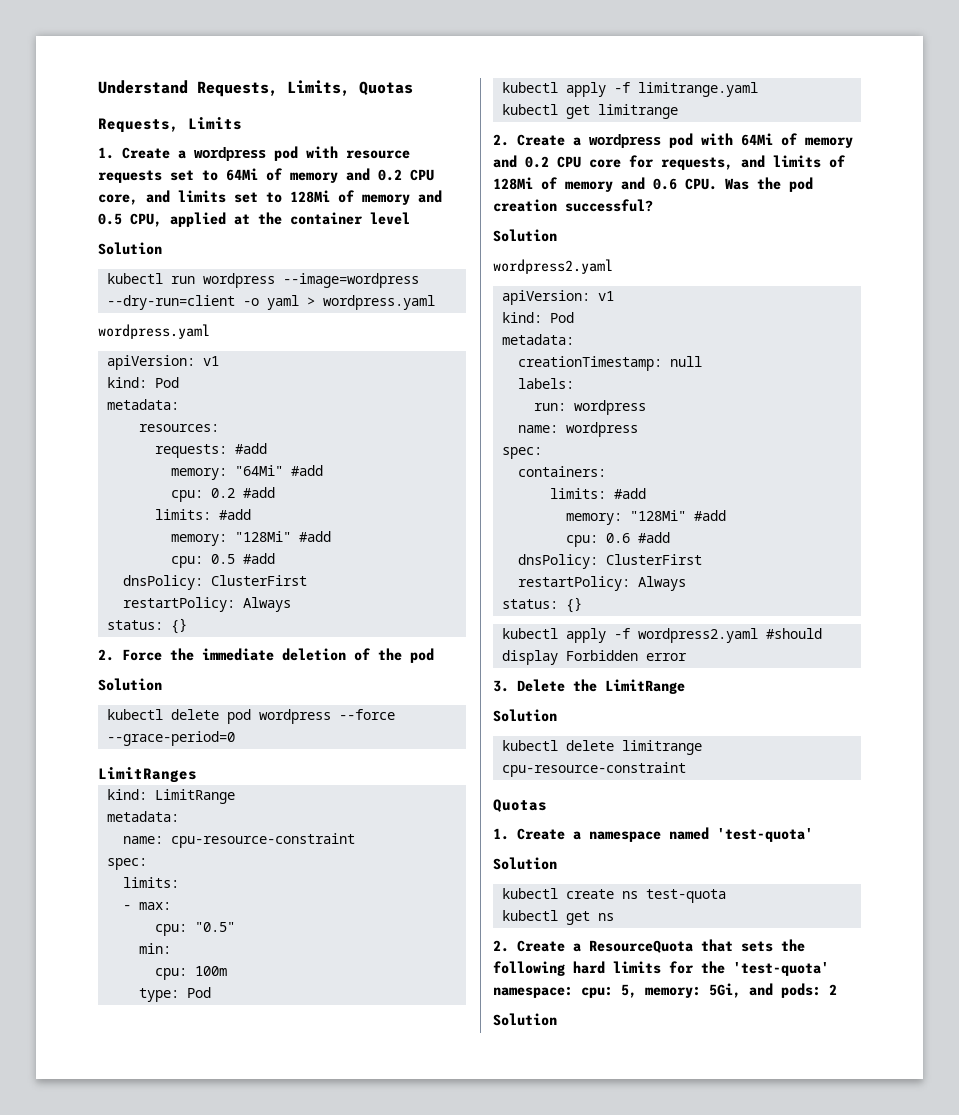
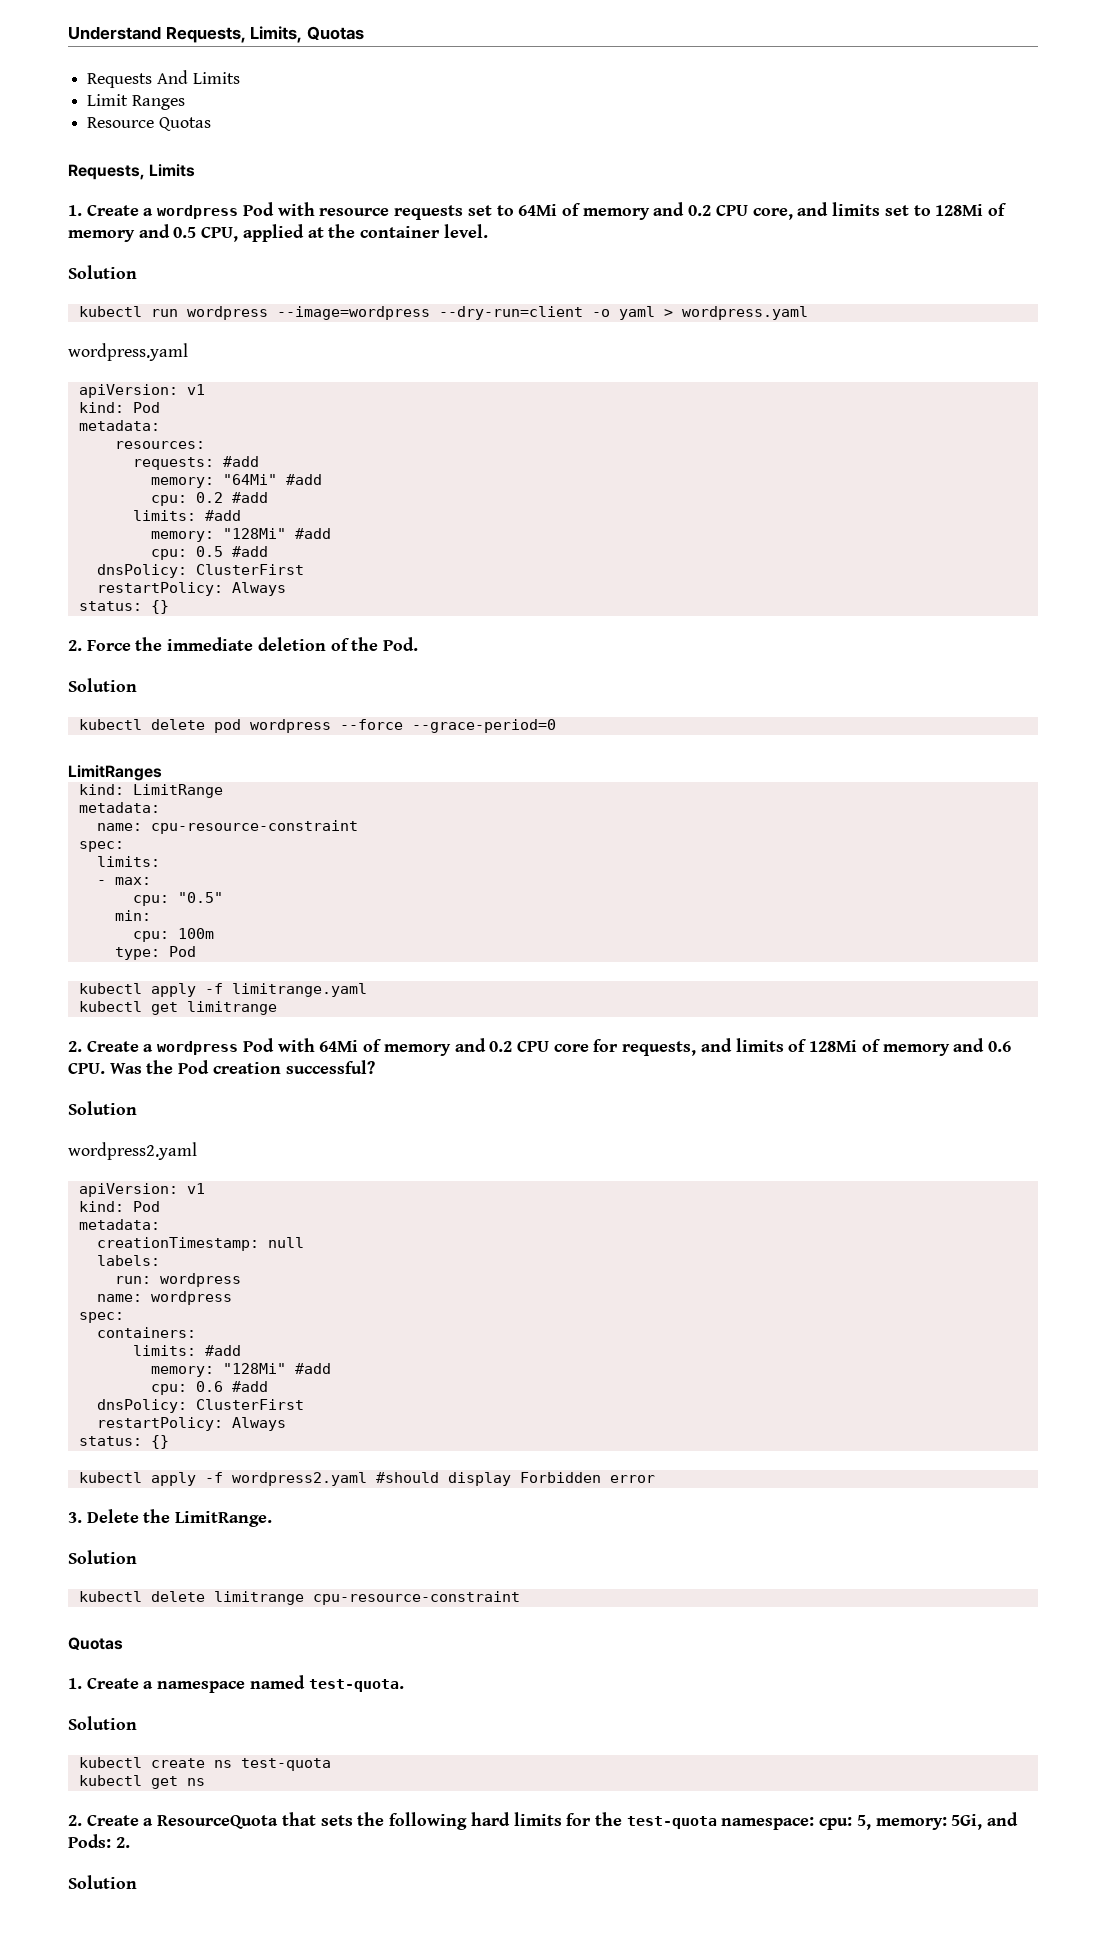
(413, 88) none -> [87,70,240,88] [87,94,185,110] [87,117,211,131] // Requests And Limits // Limit Ranges // Resource Quotas
[274,146,298,161] pod -> [242,202,274,216] Pod
[370,212,410,225] level -> [443,224,488,238] level.
[410,648,434,663] pod -> [383,637,419,651] Pod.
[669,133,693,148] pod -> [242,1038,274,1052] Pod
[789,177,813,192] pod -> [178,1060,210,1074] Pod
[605,679,685,694] LimitRange -> [175,1511,273,1527] LimitRange.
[717,828,813,842] 'test-quota' -> [308,1679,404,1692] test-quota.
[733,962,829,976] 'test-quota' -> [626,1816,717,1829] test-quota
[781,983,837,998] pods: 2 -> [68,1834,130,1848] Pods: 2.

